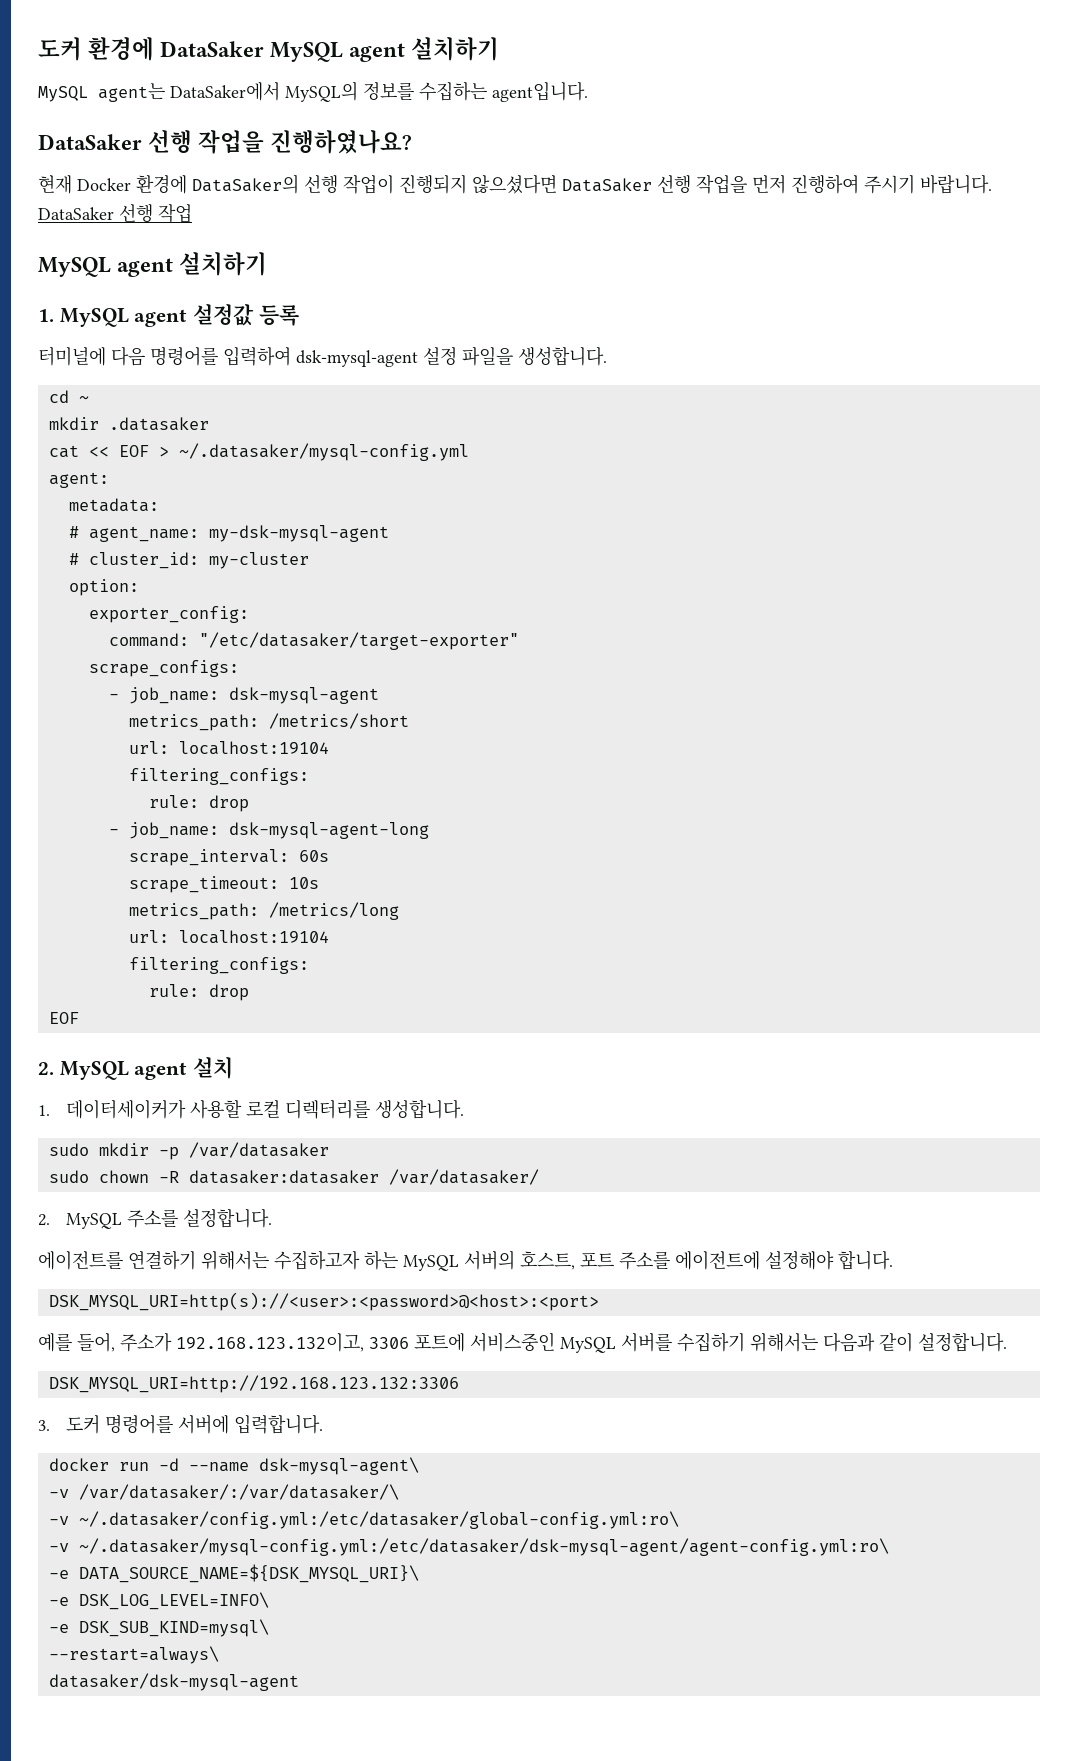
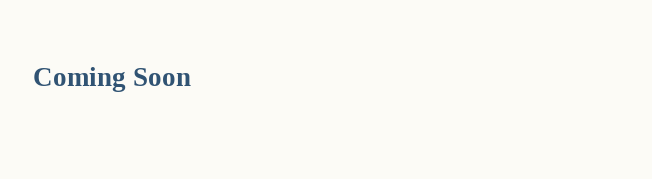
[38,37,500,62] [38,81,588,102] [38,130,413,154] [38,174,992,194] [38,204,192,223] [38,252,268,277] [38,304,299,327] [38,346,607,367] [48,390,89,403] [48,417,209,431] [48,443,469,461] [48,472,109,488] [68,498,159,512] [68,525,389,542] [68,552,309,569] [68,579,139,596] [88,606,249,623] [108,632,519,650] [88,660,239,677] [108,687,379,704] [128,713,409,731] [128,741,329,755] [128,768,309,785] [148,795,249,812] [108,822,429,839] [128,849,329,866] [128,876,319,893] [128,902,399,920] [128,930,329,944] [128,957,309,974] [148,984,249,1001] [48,1012,79,1024] [38,1057,234,1080] [38,1099,464,1119] [48,1142,329,1160] [48,1169,539,1185] [38,1208,272,1229] [38,1250,893,1271] [48,1292,599,1311] [38,1332,1007,1353] [48,1375,459,1393] [38,1414,323,1434] [48,1457,419,1475] [48,1484,399,1500] [48,1511,679,1529] [48,1538,889,1556] [48,1564,419,1583] [48,1592,269,1610] [48,1619,269,1637] [48,1646,219,1664] [48,1673,299,1691] 도커 환경에 DataSaker MySQL agent 설치하기 // MySQL agent는 DataSaker에서 MySQL의 정보를 수집하는 agent입니다. // DataSaker 선행 작업을 진행하였나요? // 현재 Docker 환경에 DataSaker의 선행 작업이 진행되지 않으셨다면 DataSaker 선행 작업을 먼저 진행하여 주시기 바랍니다. DataSaker 선행 작업 // MySQL agent 설치하기 // 1. MySQL agent 설정값 등록 // 터미널에 다음 명령어를 입력하여 dsk-mysql-agent 설정 파일을 생성합니다. // cd ~ // mkdir .datasaker // cat << EOF > ~/.datasaker/mysql-config.yml // agent: // metadata: // # agent_name: my-dsk-mysql-agent // # cluster_id: my-cluster // option: // exporter_config: // command: "/etc/datasaker/target-exporter" // scrape_configs: // - job_name: dsk-mysql-agent // metrics_path: /metrics/short // url: localhost:19104 // filtering_configs: // rule: drop // - job_name: dsk-mysql-agent-long // scrape_interval: 60s // scrape_timeout: 10s // metrics_path: /metrics/long // url: localhost:19104 // filtering_configs: // rule: drop // EOF // 2. MySQL agent 설치 // 1. 데이터세이커가 사용할 로컬 디렉터리를 생성합니다. // sudo mkdir -p /var/datasaker // sudo chown -R datasaker:datasaker /var/datasaker/ // 2. MySQL 주소를 설정합니다. // 에이전트를 연결하기 위해서는 수집하고자 하는 MySQL 서버의 호스트, 포트 주소를 에이전트에 설정해야 합니다. // DSK_MYSQL_URI=http(s)://<user>:<password>@<host>:<port> // 예를 들어, 주소가 192.168.123.132이고, 3306 포트에 서비스중인 MySQL 서버를 수집하기 위해서는 다음과 같이 설정합니다. // DSK_MYSQL_URI=http://192.168.123.132:3306 // 3. 도커 명령어를 서버에 입력합니다. // docker run -d --name dsk-mysql-agent\ // -v /var/datasaker/:/var/datasaker/\ // -v ~/.datasaker/config.yml:/etc/datasaker/global-config.yml:ro\ // -v ~/.datasaker/mysql-config.yml:/etc/datasaker/dsk-mysql-agent/agent-config.yml:ro\ // -e DATA_SOURCE_NAME=${DSK_MYSQL_URI}\ // -e DSK_LOG_LEVEL=INFO\ // -e DSK_SUB_KIND=mysql\ // --restart=always\ // datasaker/dsk-mysql-agent -> [33,67,192,92] Coming Soon

